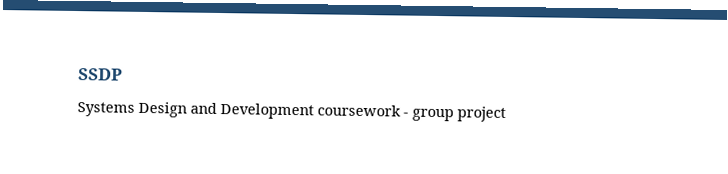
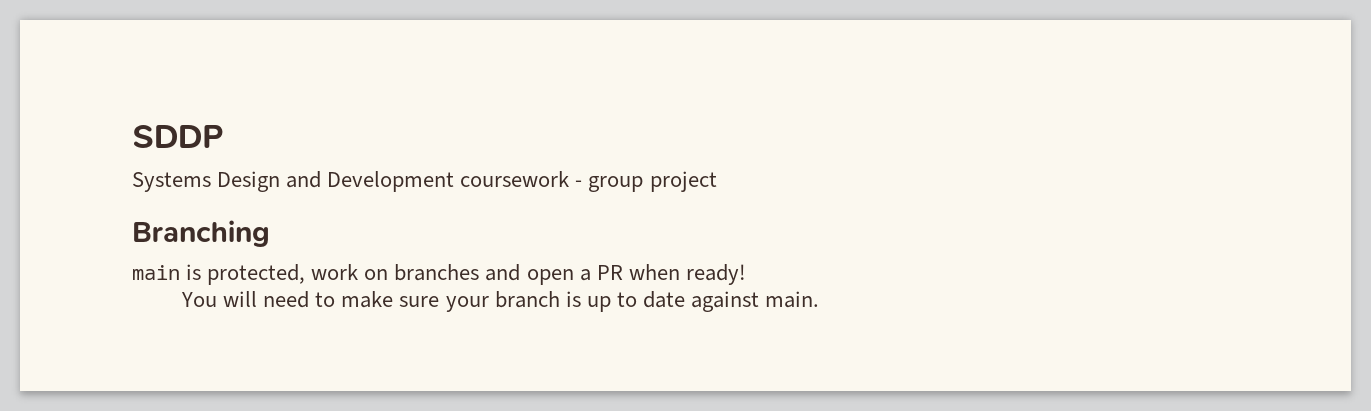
[78,68,123,81] SSDP -> [132,125,224,148] SDDP
(506, 114) none -> [132,220,270,247] [132,264,746,285] [181,291,820,312] // Branching // main is protected, work on branches and open a PR when ready! // You will need to make sure your branch is up to date against main.

